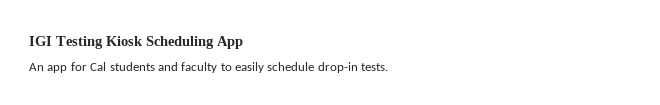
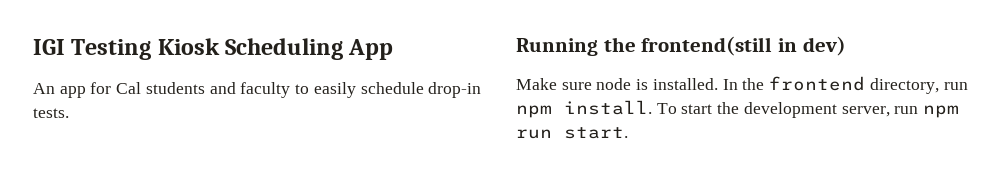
(389, 67) none -> [516,36,846,56] [516,76,968,94] [516,100,960,118] [516,127,628,139] // Running the frontend(still in dev) // Make sure node is installed. In the frontend directory, run npm install. To start the development server, run npm run start.

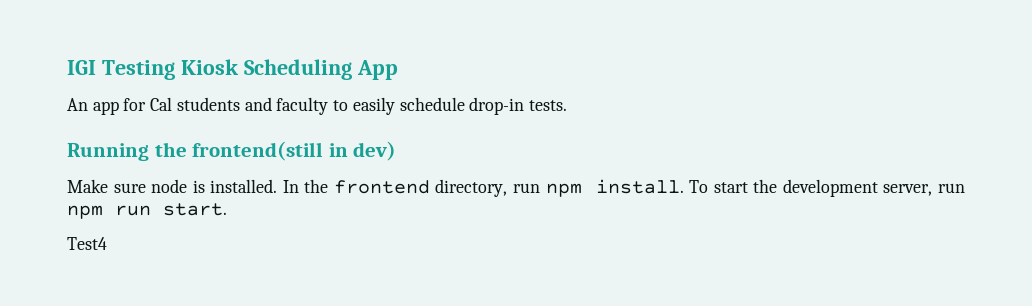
(628, 133) none -> [67,237,107,250] // Test4

